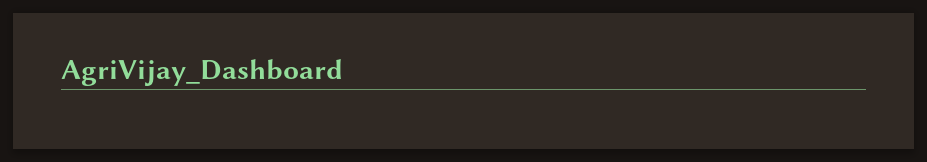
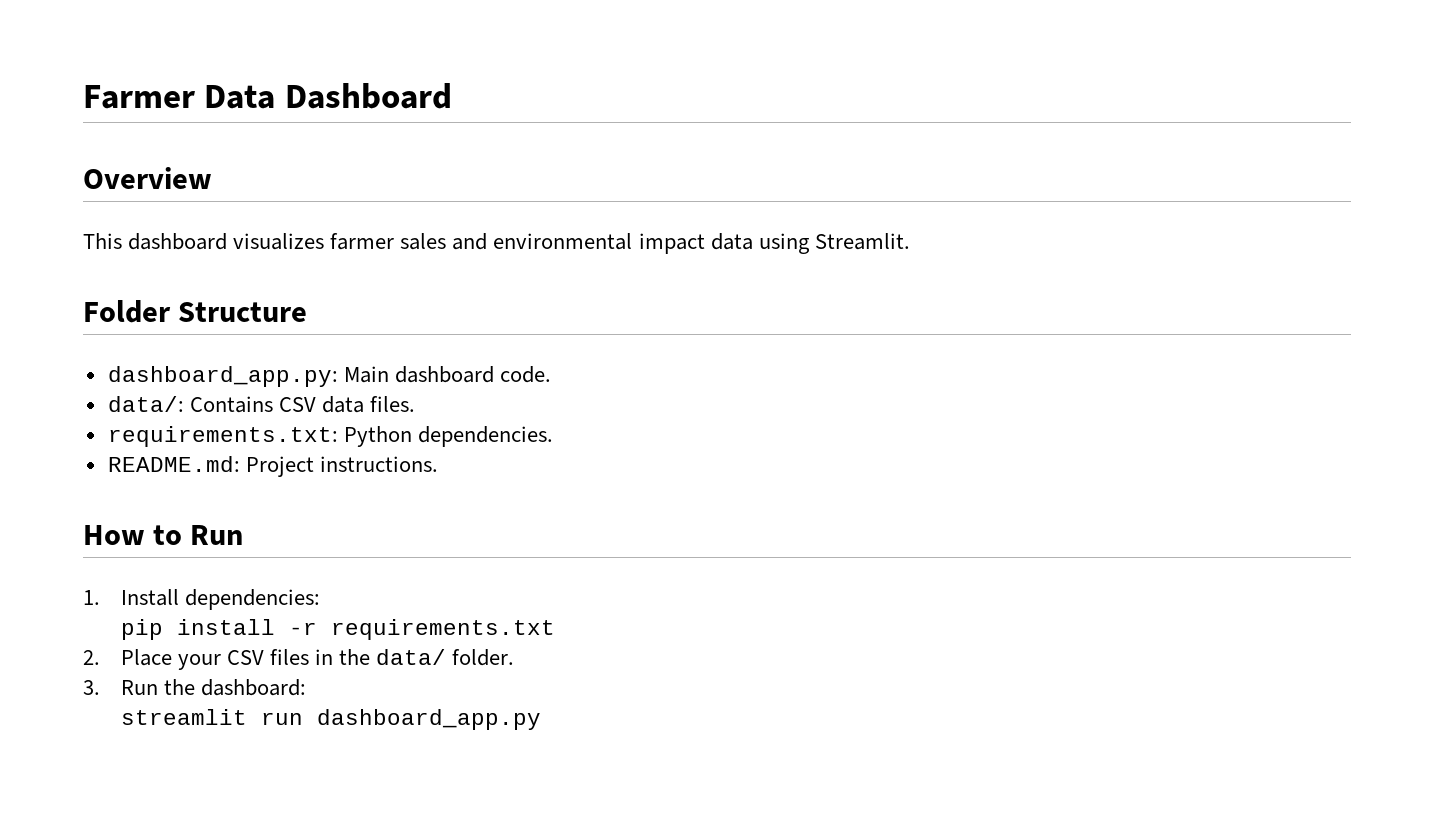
[61,59,343,86] AgriVijay_Dashboard -> [83,83,452,109] [83,167,212,189] [83,233,910,254] [83,300,308,323] [107,366,551,387] [107,396,416,413] [107,426,553,447] [107,456,438,477] [83,525,244,545] [83,589,320,610] [120,619,555,640] [83,649,515,670] [83,679,306,696] [120,709,541,730] Farmer Data Dashboard // Overview // This dashboard visualizes farmer sales and environmental impact data using Streamlit. // Folder Structure // dashboard_app.py: Main dashboard code. // data/: Contains CSV data files. // requirements.txt: Python dependencies. // README.md: Project instructions. // How to Run // 1. Install dependencies: // pip install -r requirements.txt // 2. Place your CSV files in the data/ folder. // 3. Run the dashboard: // streamlit run dashboard_app.py

